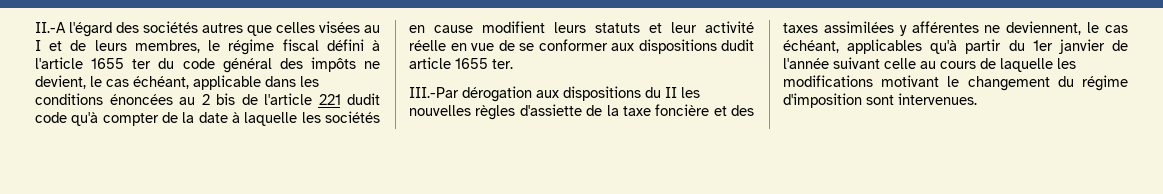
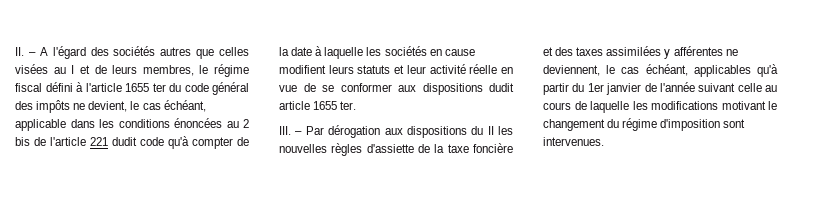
[35,22,66,33] II.-A -> [15,47,48,56] II. – A
[409,87,459,98] III.-Par -> [279,126,324,135] III. – Par

